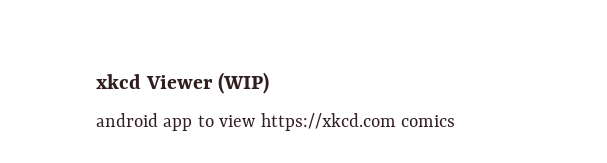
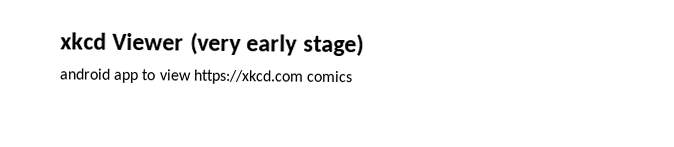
[218,72,270,94] (WIP) -> [189,32,364,57] (very early stage)

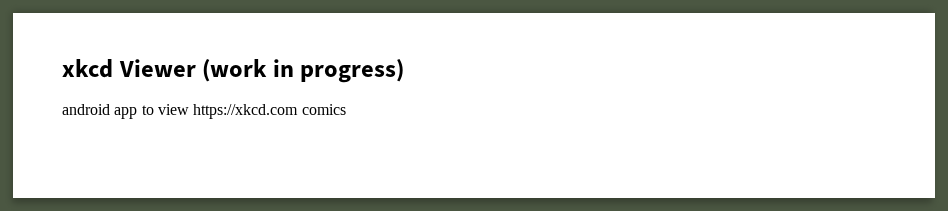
[189,32,364,57] (very early stage) -> [202,59,405,83] (work in progress)

